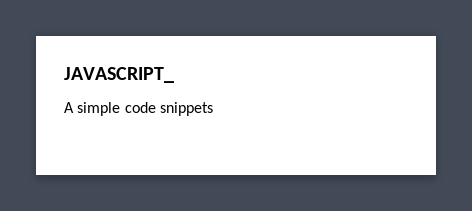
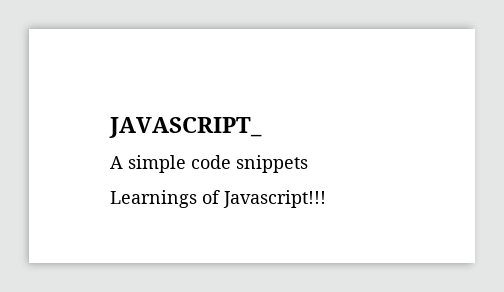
(213, 109) none -> [110,190,326,208] // Learnings of Javascript!!!

